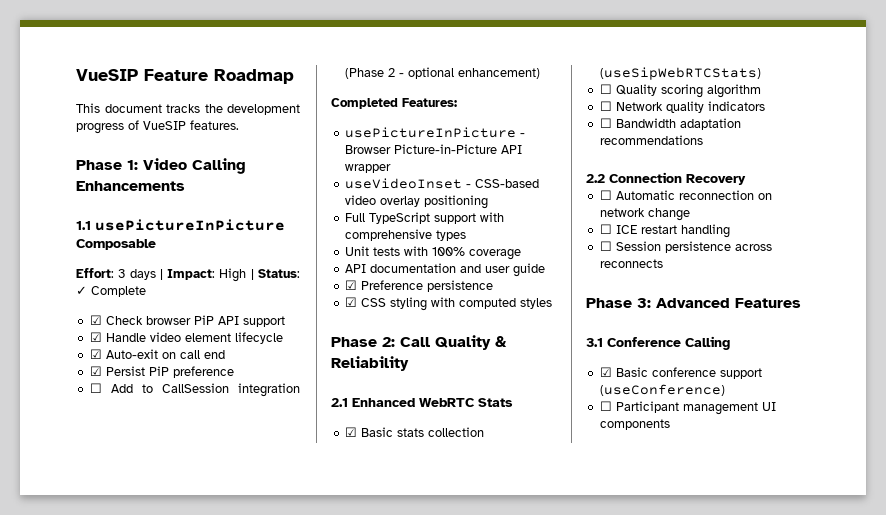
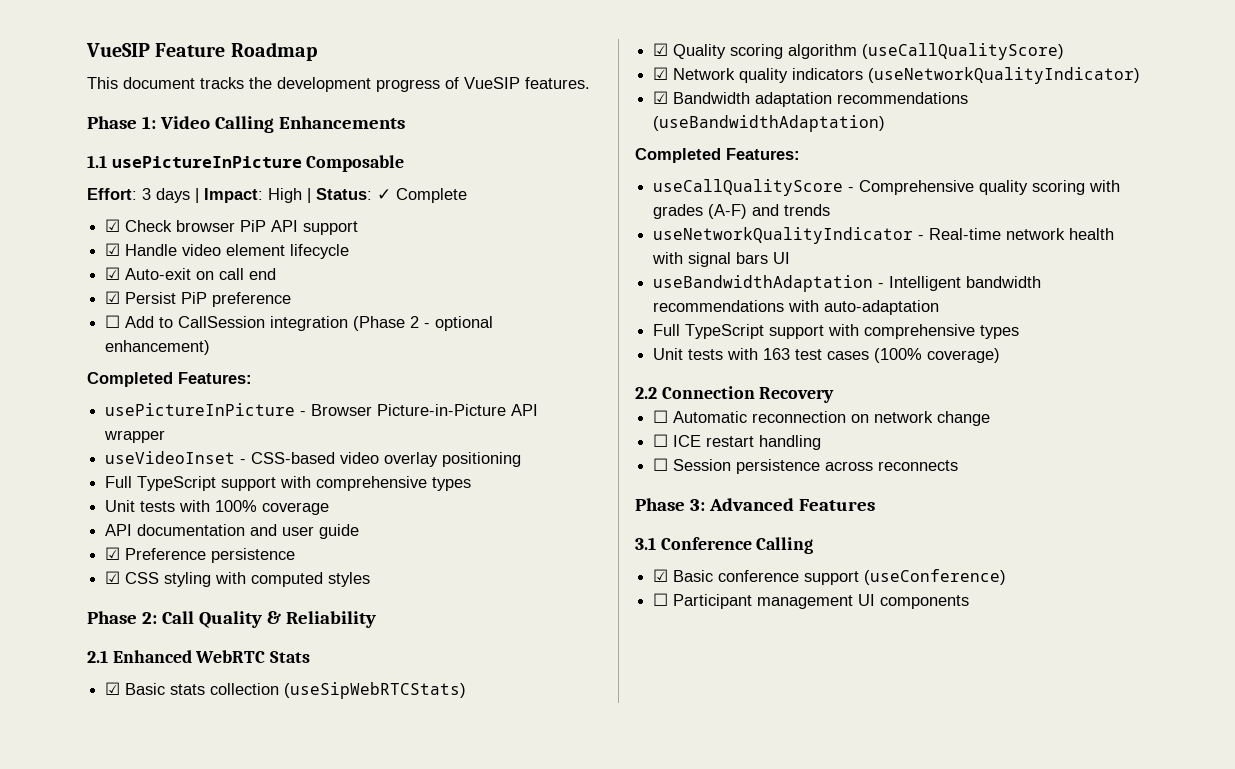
[599,84,612,94] ☐ -> [653,43,669,56] ☑
[599,101,612,111] // ☐ -> [862,43,1065,60] [653,67,669,80] (useCallQualityScore) // ☑
[599,118,612,128] // ☐ -> [868,67,1141,84] [653,91,669,104] (useNetworkQualityIndicator) // ☑
(703, 140) none -> [653,115,886,132] [635,148,800,163] [653,179,1121,196] [653,204,831,219] [653,227,1115,244] [652,252,791,267] [653,275,1042,292] [653,300,940,315] [653,324,1020,339] [653,348,1001,363] (useBandwidthAdaptation) // Completed Features: // useCallQualityScore - Comprehensive quality scoring with grades (A-F) and trends // useNetworkQualityIndicator - Real-time network health with signal bars UI // useBandwidthAdaptation - Intelligent bandwidth recommendations with auto-adaptation // Full TypeScript support with comprehensive types // Unit tests with 163 test cases (100% coverage)

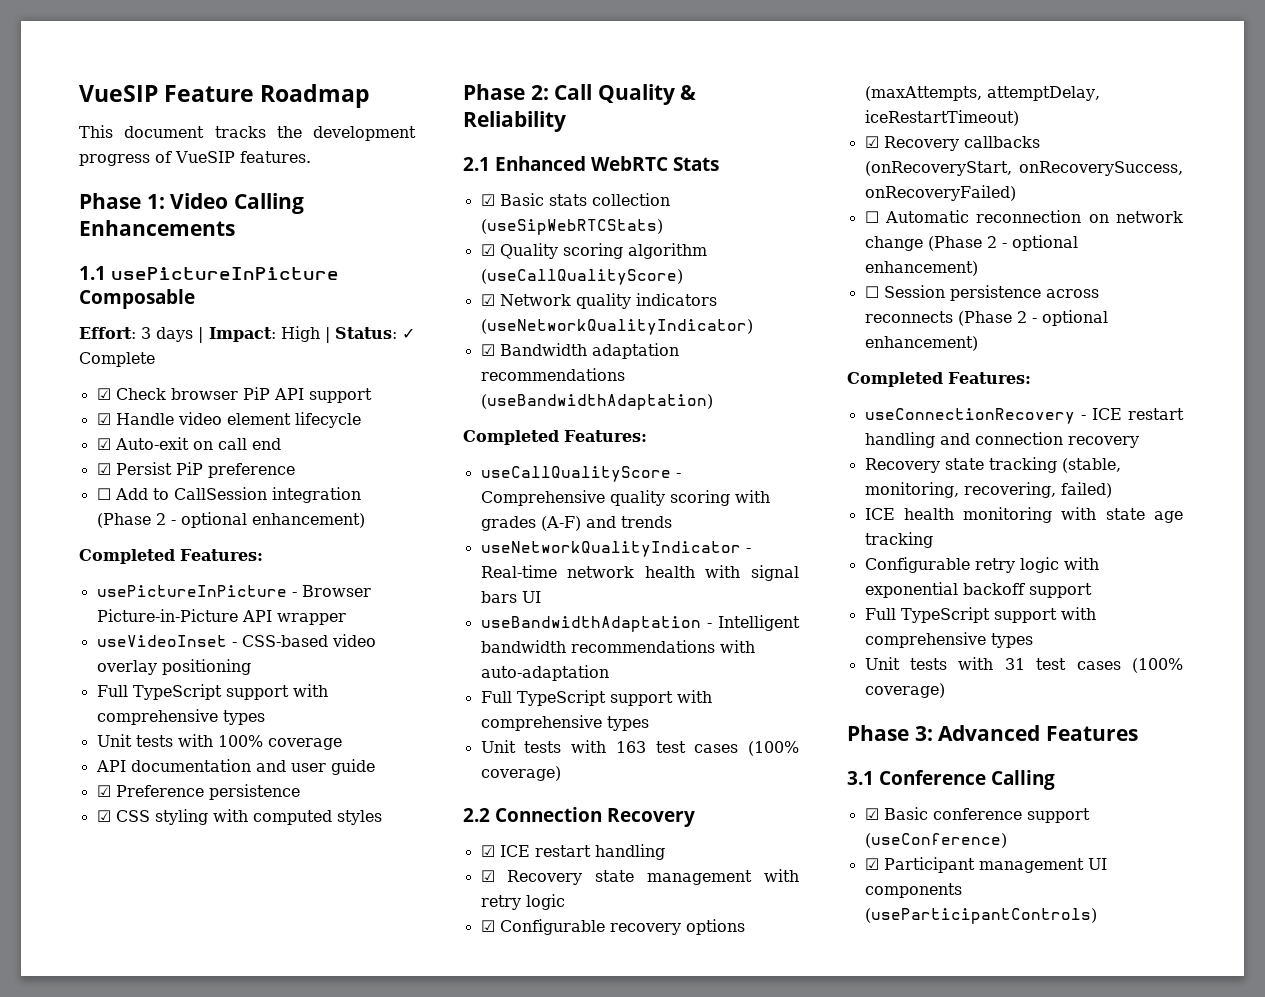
(835, 395) none -> [480,844,665,860] [480,869,799,885] [480,894,565,910] [480,919,745,935] [864,86,1100,101] [864,110,1019,126] [864,136,1040,151] [864,161,1183,176] [864,185,1016,201] // ☑ ICE restart handling // ☑ Recovery state management with retry logic // ☑ Configurable recovery options (maxAttempts, attemptDelay, iceRestartTimeout) // ☑ Recovery callbacks (onRecoveryStart, onRecoverySuccess, onRecoveryFailed)
[653,434,822,450] // ☐ ICE restart handling -> [927,235,1078,251] [864,261,978,276] (Phase 2 - optional enhancement)
(959, 465) none -> [957,310,1108,326] [864,336,978,351] [847,372,1031,387] [864,408,1184,424] [864,432,1139,448] [864,457,1121,473] [864,482,1112,498] [864,507,1183,523] [864,532,933,548] [864,557,1099,573] [864,582,1092,598] [864,607,1096,623] [864,632,1033,648] [864,657,1183,673] [864,683,945,698] (Phase 2 - optional enhancement) // Completed Features: // useConnectionRecovery - ICE restart handling and connection recovery // Recovery state tracking (stable, monitoring, recovering, failed) // ICE health monitoring with state age tracking // Configurable retry logic with exponential backoff support // Full TypeScript support with comprehensive types // Unit tests with 31 test cases (100% coverage)
[653,593,669,606] ☐ -> [864,858,879,870] ☑
(970, 602) none -> [864,908,1097,924] (useParticipantControls)

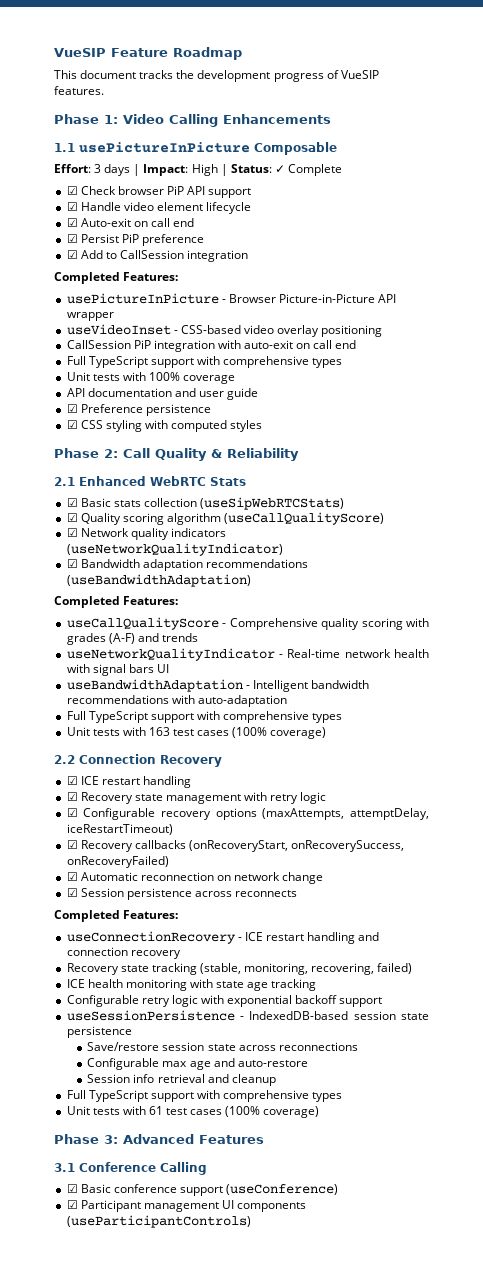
[96,488,111,500] ☐ -> [66,250,78,259] ☑
[96,512,365,528] (Phase 2 - optional enhancement) -> (249, 256) none
(251, 667) none -> [66,340,357,352] // CallSession PiP integration with auto-exit on call end
[864,211,879,223] ☐ -> [66,872,78,881] ☑
[927,235,1078,251] [864,261,978,276] [864,286,879,298] (Phase 2 - optional enhancement) // ☐ -> [66,888,78,897] // ☑
[957,310,1108,326] [864,336,978,351] (Phase 2 - optional enhancement) -> (298, 893) none
[864,607,1096,623] [864,632,1033,648] [864,657,1025,670] // Full TypeScript support with comprehensive types // Unit tests with 31 -> [66,1010,429,1021] [66,1026,132,1038] [87,1042,358,1051] [87,1058,308,1070] [87,1074,276,1086] [66,1090,343,1102] [66,1106,163,1115] // useSessionPersistence - IndexedDB-based session state persistence // Save/restore session state across reconnections // Configurable max age and auto-restore // Session info retrieval and cleanup // Full TypeScript support with comprehensive types // Unit tests with 61

